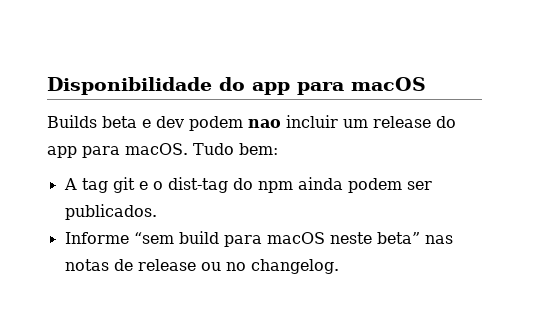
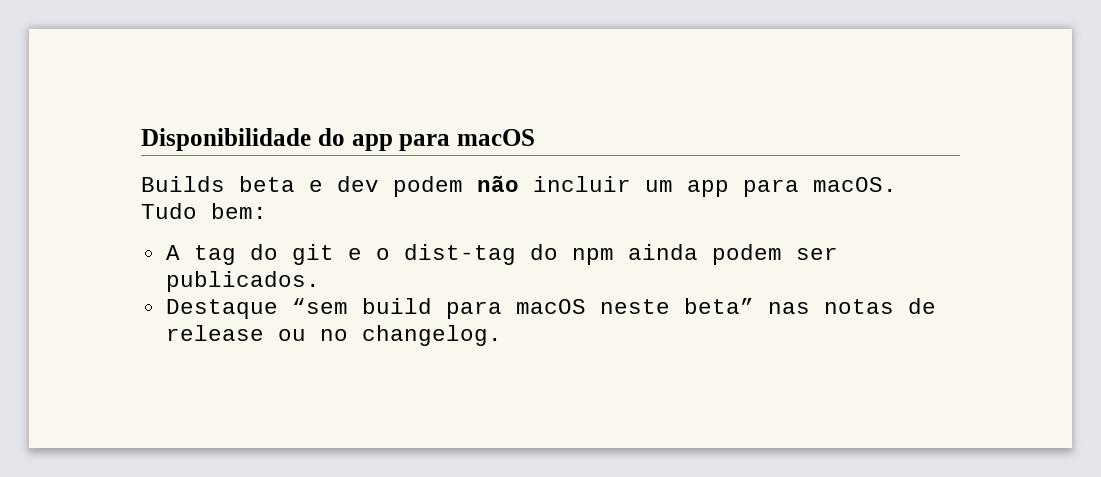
[248,119,281,128] nao -> [477,175,519,192] não
[373,116,456,128] release do -> (673, 186) none
(108, 185) none -> [249,244,278,260] do
[64,232,129,244] Informe -> [165,299,278,319] Destaque

